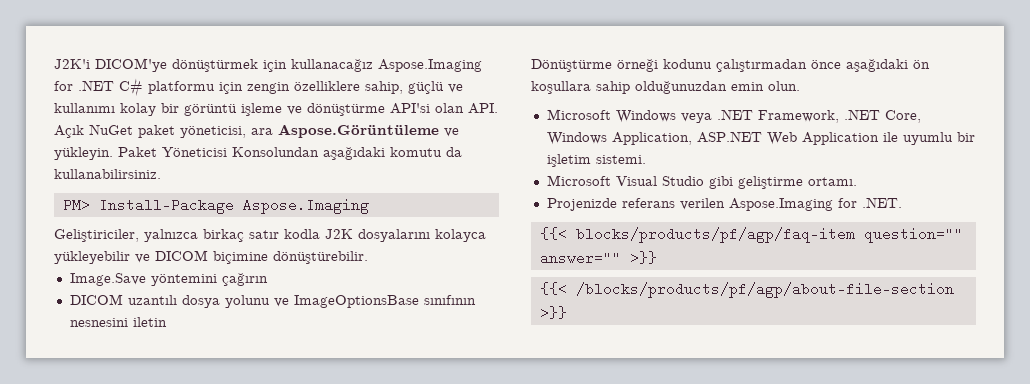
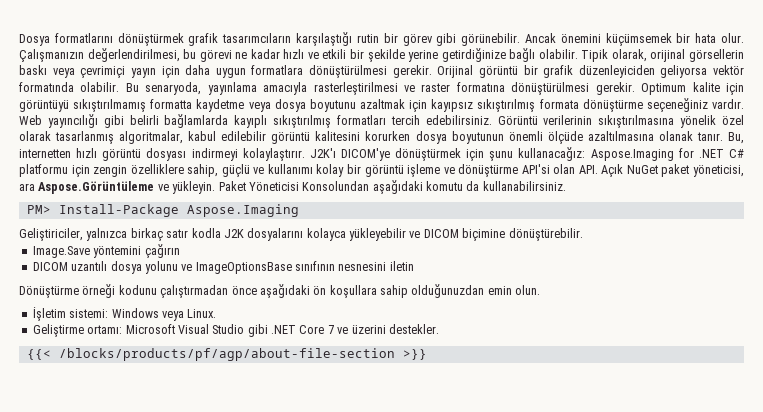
[54,59,90,69] J2K'i -> [19,32,744,46] [19,48,744,62] [19,65,744,78] [19,82,745,95] [19,98,744,112] [19,114,744,128] [19,131,745,144] [19,148,336,161] Dosya formatlarını dönüştürmek grafik tasarımcıların karşılaştığı rutin bir görev gibi görünebilir. Ancak önemini küçümsemek bir hata olur. Çalışmanızın değerlendirilmesi, bu görevi ne kadar hızlı ve etkili bir şekilde yerine getirdiğinize bağlı olabilir. Tipik olarak, orijinal görsellerin baskı veya çevrimiçi yayın için daha uygun formatlara dönüştürülmesi gerekir. Orijinal görüntü bir grafik düzenleyiciden geliyorsa vektör formatında olabilir. Bu senaryoda, yayınlama amacıyla rasterleştirilmesi ve raster formatına dönüştürülmesi gerekir. Optimum kalite için görüntüyü sıkıştırılmamış formatta kaydetme veya dosya boyutunu azaltmak için kayıpsız sıkıştırılmış formata dönüştürme seçeneğiniz vardır. Web yayıncılığı gibi belirli bağlamlarda kayıplı sıkıştırılmış formatları tercih edebilirsiniz. Görüntü verilerinin sıkıştırılmasına yönelik özel olarak tasarlanmış algoritmalar, kabul edilebilir görüntü kalitesini korurken dosya boyutunun önemli ölçüde azaltılmasına olanak tanır. Bu, internetten hızlı görüntü dosyası indirmeyi kolaylaştırır. J2K'ı
[291,59,373,72] kullanacağız -> [489,147,586,161] şunu kullanacağız:
[546,109,921,123] [546,131,975,145] [546,154,646,167] [546,175,857,189] [546,197,902,211] [539,227,963,243] [539,251,657,265] Microsoft Windows veya .NET Framework, .NET Core, Windows Application, ASP.NET Web Application ile uyumlu bir işletim sistemi. // Microsoft Visual Studio gibi geliştirme ortamı. // Projenizde referans verilen Aspose.Imaging for .NET. // {{< blocks/products/pf/agp/faq-item question="" answer="" >}} -> [32,307,217,321] [32,324,439,337] İşletim sistemi: Windows veya Linux. // Geliştirme ortamı: Microsoft Visual Studio gibi .NET Core 7 ve üzerini destekler.

